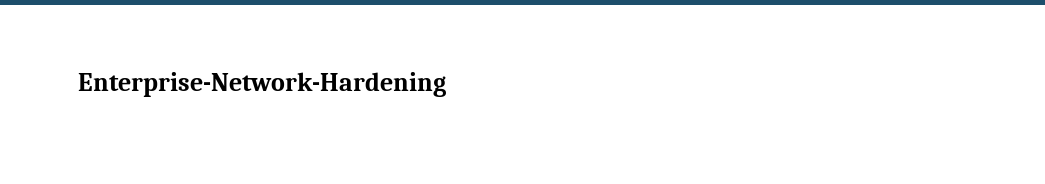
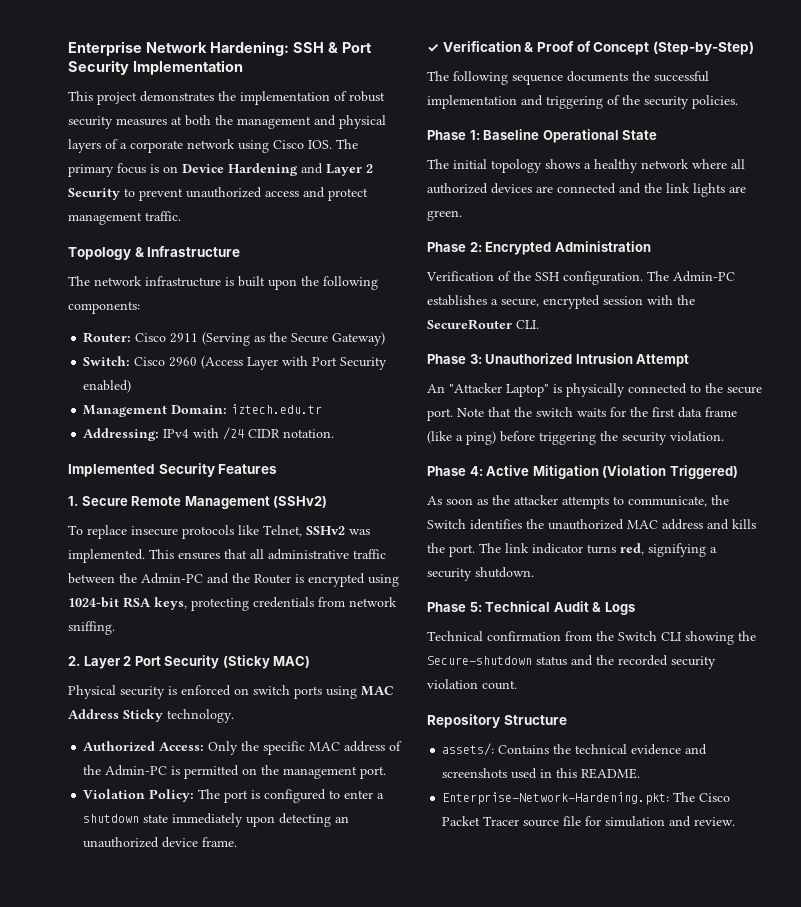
[78,72,446,97] Enterprise-Network-Hardening -> [68,41,372,56] [68,60,243,75] [68,91,385,105] [68,115,386,129] [68,139,358,153] [68,163,373,177] [68,187,368,201] [68,211,181,225] [68,246,241,260] [68,276,378,290] [68,301,140,314] [83,332,386,346] [83,356,388,370] [83,380,132,393] [83,404,323,417] [83,427,335,441] [68,463,278,477] [68,496,328,509] [68,525,370,539] [68,549,386,563] [68,573,399,587] [68,597,397,611] [68,621,115,635] [68,655,311,669] [68,685,394,699] [68,709,234,723] [83,741,403,755] [83,765,387,779] [83,789,385,803] [83,813,350,827] [83,837,238,848] [427,41,754,55] [427,71,709,85] [427,95,738,109] [427,129,658,143] [427,159,745,173] [427,183,746,197] [427,210,462,221] [427,241,651,255] [426,271,735,285] [427,295,695,309] [427,319,539,330] [427,353,690,367] [427,383,762,397] [427,407,737,421] [427,431,724,445] [427,465,738,479] [427,495,729,509] [427,519,756,530] [427,543,717,557] [427,567,534,581] [427,601,635,615] [427,631,756,645] [427,655,716,669] [427,679,517,690] [427,714,567,728] [442,743,708,756] [442,768,641,779] [442,792,731,805] [442,816,736,827] Enterprise Network Hardening: SSH & Port Security Implementation // This project demonstrates the implementation of robust security measures at both the management and physical layers of a corporate network using Cisco IOS. The primary focus is on Device Hardening and Layer 2 Security to prevent unauthorized access and protect management traffic. // Topology & Infrastructure // The network infrastructure is built upon the following components: // Router: Cisco 2911 (Serving as the Secure Gateway) // Switch: Cisco 2960 (Access Layer with Port Security enabled) // Management Domain: iztech.edu.tr // Addressing: IPv4 with /24 CIDR notation. // Implemented Security Features // 1. Secure Remote Management (SSHv2) // To replace insecure protocols like Telnet, SSHv2 was implemented. This ensures that all administrative traffic between the Admin-PC and the Router is encrypted using 1024-bit RSA keys, protecting credentials from network sniffing. // 2. Layer 2 Port Security (Sticky MAC) // Physical security is enforced on switch ports using MAC Address Sticky technology. // Authorized Access: Only the specific MAC address of the Admin-PC is permitted on the management port. // Violation Policy: The port is configured to enter a shutdown state immediately upon detecting an unauthorized device frame. // ✓ Verification & Proof of Concept (Step-by-Step) // The following sequence documents the successful implementation and triggering of the security policies. // Phase 1: Baseline Operational State // The initial topology shows a healthy network where all authorized devices are connected and the link lights are green. // Phase 2: Encrypted Administration // Verification of the SSH configuration. The Admin-PC establishes a secure, encrypted session with the SecureRouter CLI. // Phase 3: Unauthorized Intrusion Attempt // An "Attacker Laptop" is physically connected to the secure port. Note that the switch waits for the first data frame (like a ping) before triggering the security violation. // Phase 4: Active Mitigation (Violation Triggered) // As soon as the attacker attempts to communicate, the Switch identifies the unauthorized MAC address and kills the port. The link indicator turns red, signifying a security shutdown. // Phase 5: Technical Audit & Logs // Technical confirmation from the Switch CLI showing the Secure-shutdown status and the recorded security violation count. // Repository Structure // assets/: Contains the technical evidence and screenshots used in this README. // Enterprise-Network-Hardening.pkt: The Cisco Packet Tracer source file for simulation and review.

